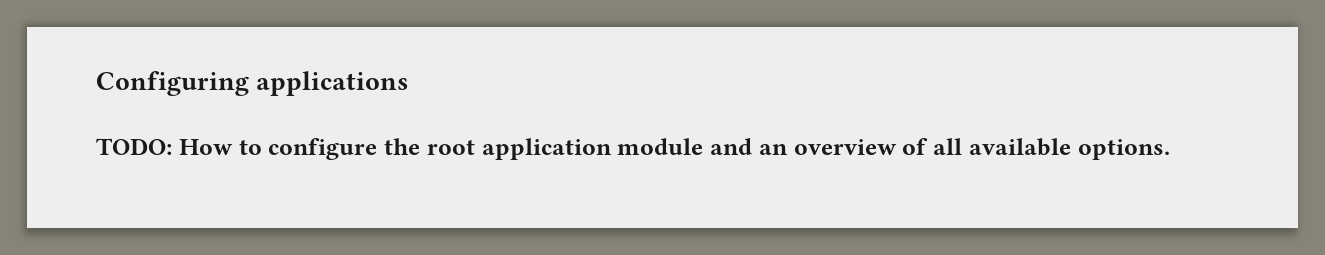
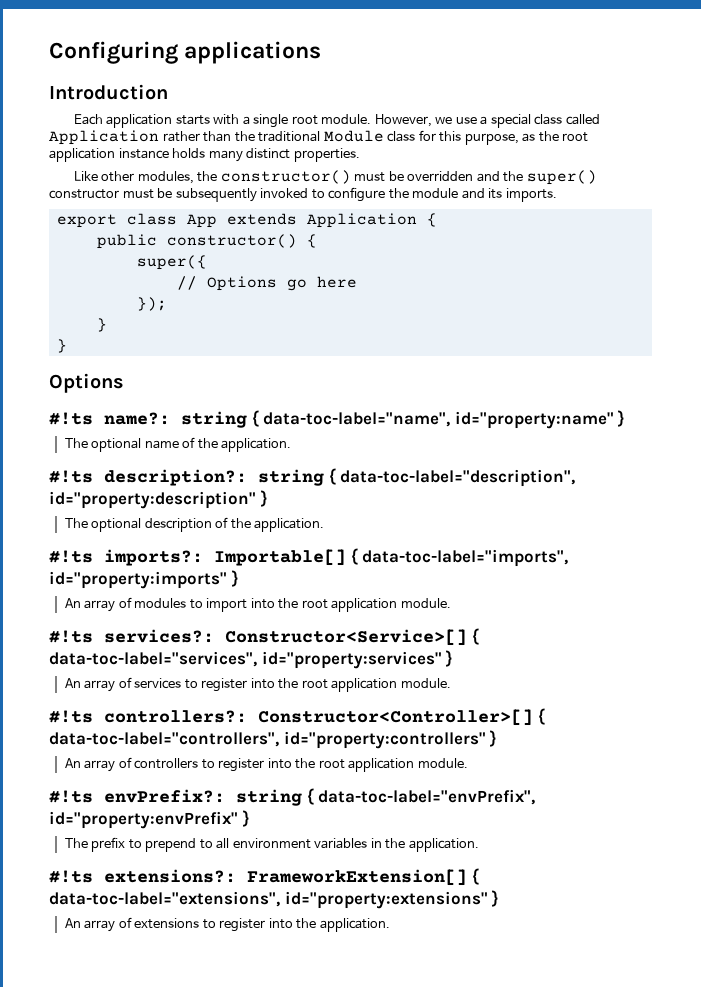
[96,138,1170,160] TODO: How to configure the root application module and an overview of all available options. -> [49,84,168,100] [73,114,600,128] [49,130,589,145] [49,148,360,162] [73,170,597,185] [49,187,557,202] [56,213,437,228] [96,234,317,249] [136,255,207,270] [176,276,357,291] [136,297,167,311] [96,318,107,332] [56,339,67,353] [49,373,124,393] [49,410,626,429] [64,437,292,452] [49,468,576,487] [49,490,268,509] [64,517,325,532] [49,548,569,567] [49,570,239,589] [64,597,451,612] [49,628,479,646] [49,650,454,669] [64,677,451,692] [49,708,545,726] [49,730,498,749] [64,757,468,772] [49,788,536,806] [49,810,250,829] [64,837,479,852] [49,868,479,886] [49,890,500,909] [64,917,390,932] Introduction // Each application starts with a single root module. However, we use a special class called Application rather than the traditional Module class for this purpose, as the root application instance holds many distinct properties. // Like other modules, the constructor() must be overridden and the super() constructor must be subsequently invoked to configure the module and its imports. // export class App extends Application { // public constructor() { // super({ // // Options go here // }); // } // } // Options // #!ts name?: string { data-toc-label="name", id="property:name" } // The optional name of the application. // #!ts description?: string { data-toc-label="description", id="property:description" } // The optional description of the application. // #!ts imports?: Importable[] { data-toc-label="imports", id="property:imports" } // An array of modules to import into the root application module. // #!ts services?: Constructor<Service>[] { data-toc-label="services", id="property:services" } // An array of services to register into the root application module. // #!ts controllers?: Constructor<Controller>[] { data-toc-label="controllers", id="property:controllers" } // An array of controllers to register into the root application module. // #!ts envPrefix?: string { data-toc-label="envPrefix", id="property:envPrefix" } // The prefix to prepend to all environment variables in the application. // #!ts extensions?: FrameworkExtension[] { data-toc-label="extensions", id="property:extensions" } // An array of extensions to register into the application.

